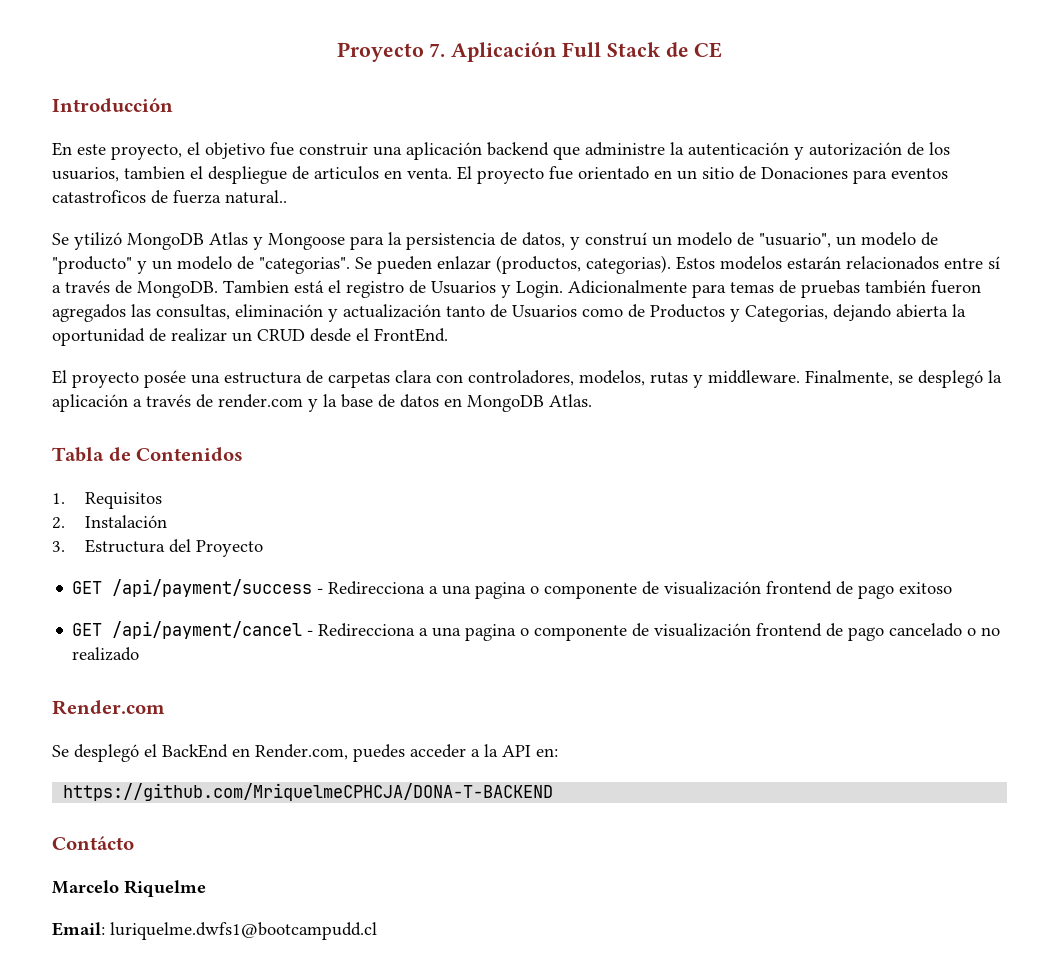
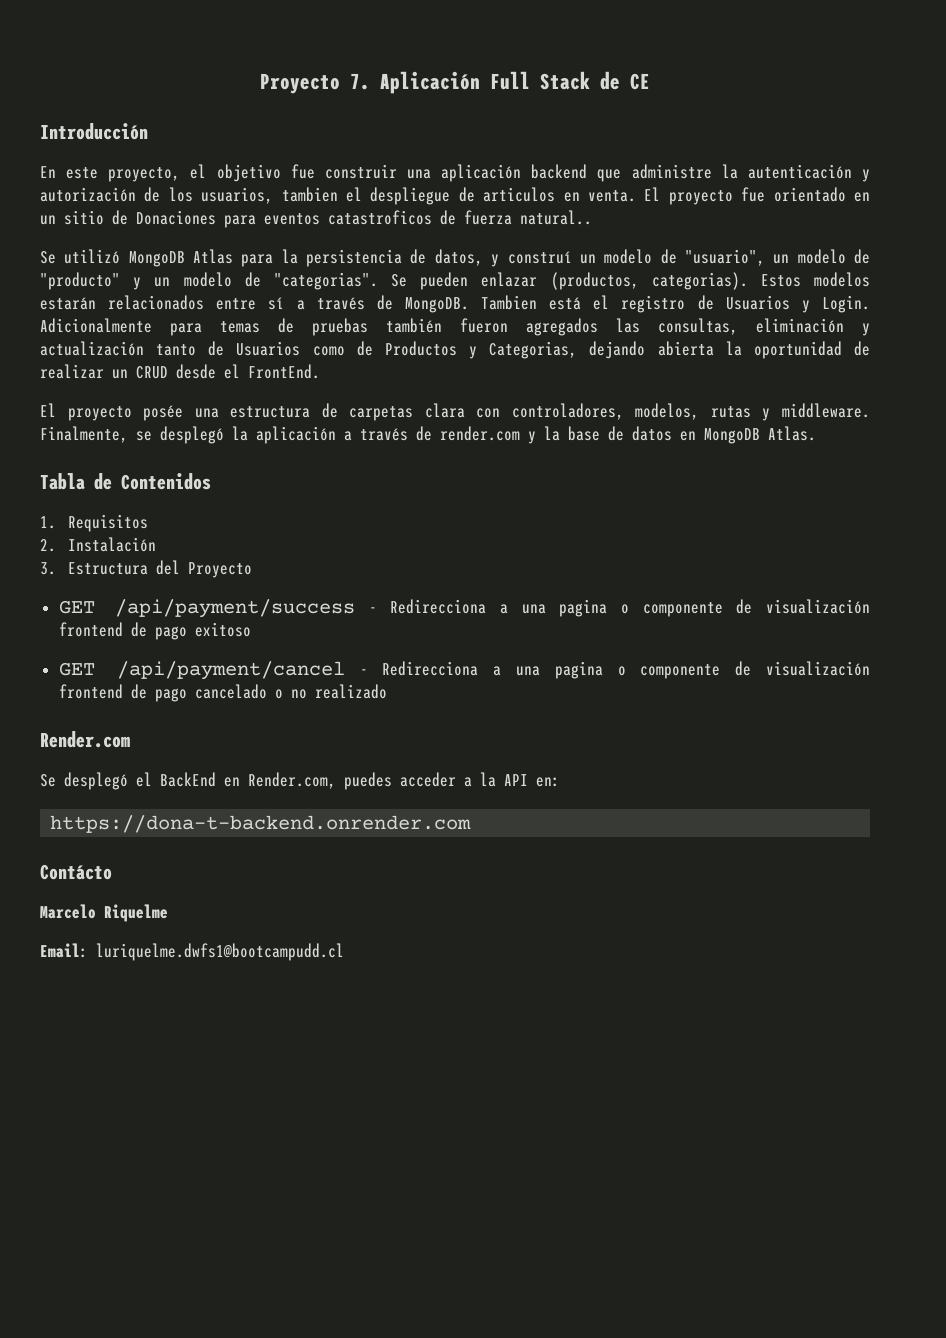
[74,232,122,250] ytilizó -> [64,249,121,264] utilizó
[253,233,345,250] y Mongoose -> (234, 256) none
[63,783,554,801] https://github.com/MriquelmeCPHCJA/DONA-T-BACKEND -> [50,815,472,833] https://dona-t-backend.onrender.com

